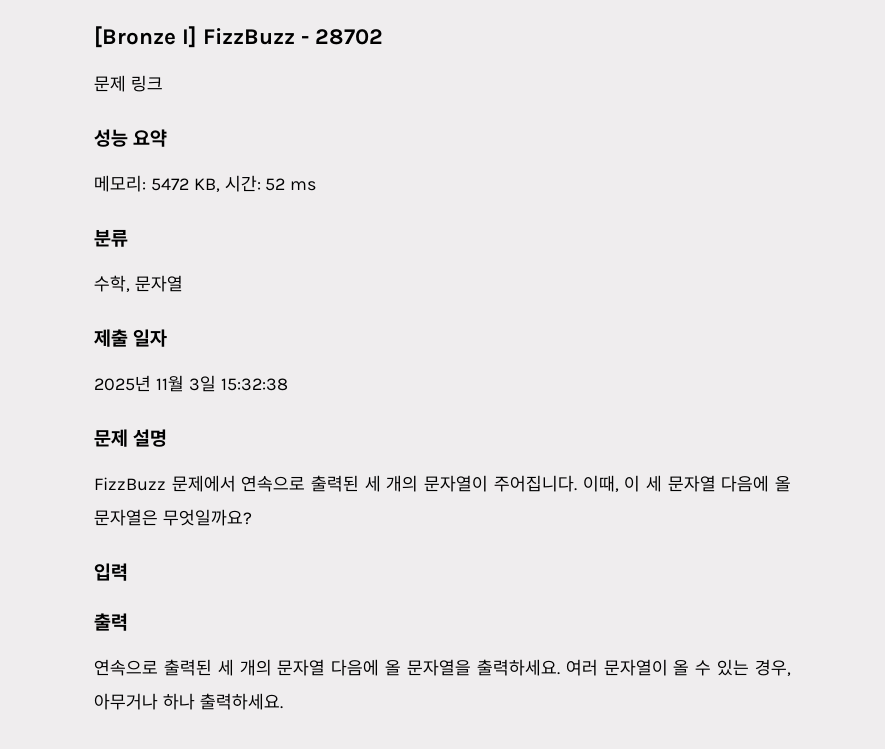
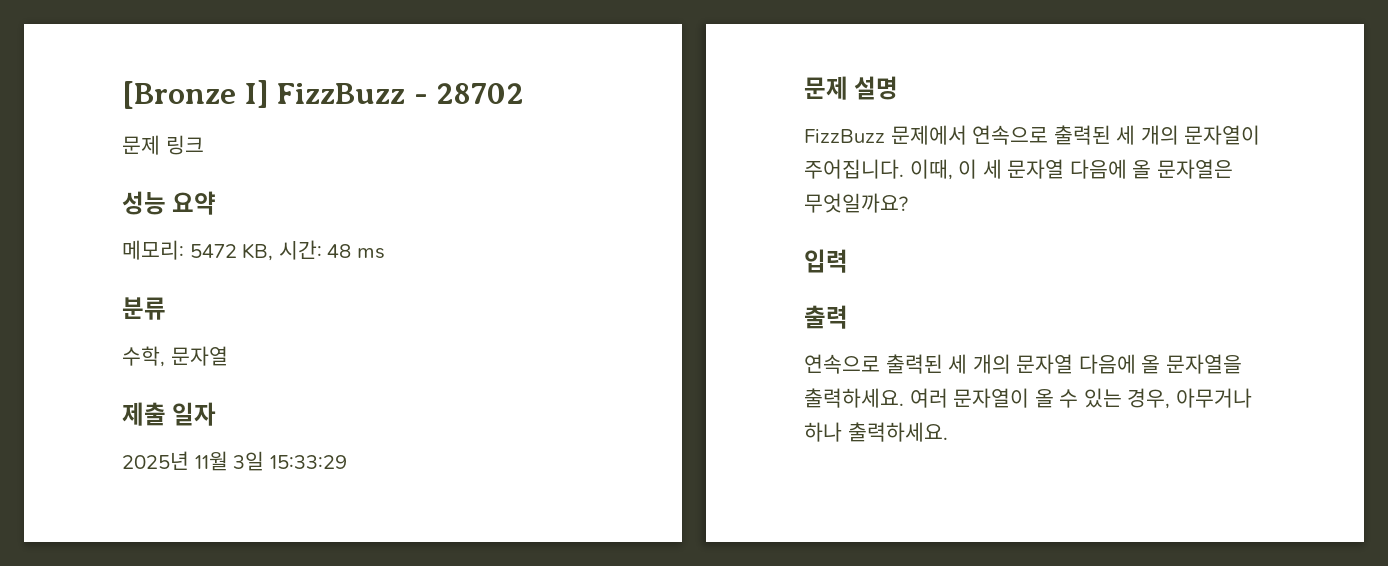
[265,178,286,191] 52 -> [327,244,352,258] 48
[220,378,288,391] 15:32:38 -> [269,455,347,469] 15:33:29

